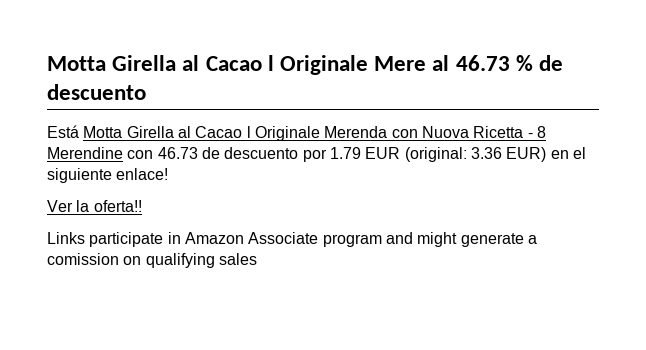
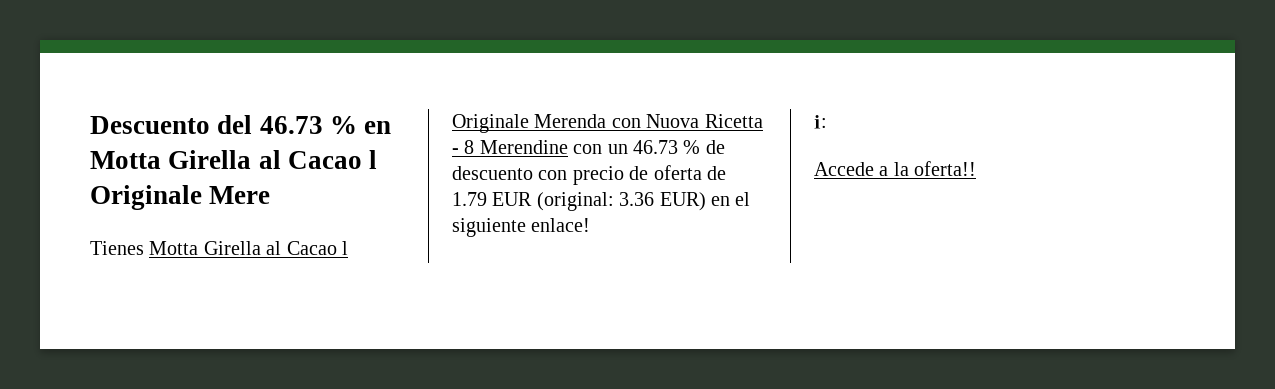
(47, 63) none -> [90,115,392,134] Descuento del 46.73 % en
[432,55,564,71] [47,84,146,100] [47,125,79,138] al 46.73 % de descuento // Está -> [90,241,144,255] // Tienes
[157,147,327,162] 46.73 de descuento por -> [607,140,725,154] [452,165,726,185] un 46.73 % de descuento con precio de oferta de
[47,200,73,212] Ver -> [814,115,827,129] [814,162,889,176] ℹ: // Accede a
[47,232,537,247] [47,253,257,268] // Links participate in Amazon Associate program and might generate a comission on qualifying sales -> (977, 168) none

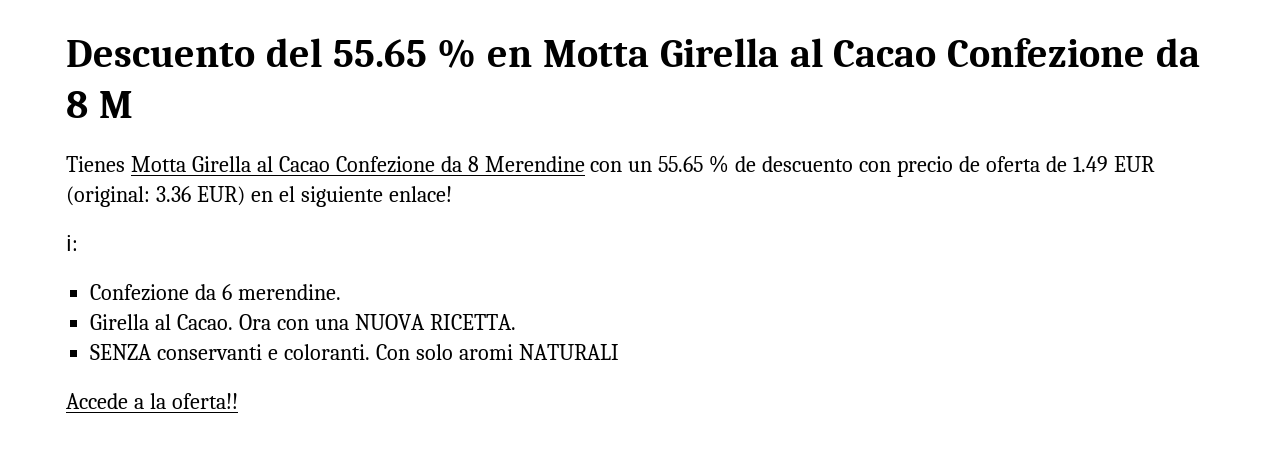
[259,116,323,134] 46.73 -> [332,39,427,67] 55.65
[369,150,378,169] [90,185,271,210] l Originale Mere -> [947,38,1200,67] [66,91,133,118] Confezione da 8 M
[342,241,348,255] [452,114,763,133] [452,148,459,154] l Originale Merenda con Nuova Ricetta - -> [335,156,462,173] Confezione da
[633,140,678,154] 46.73 -> [658,156,704,172] 55.65
[452,192,487,206] 1.79 -> [1072,156,1108,172] 1.49
(827, 122) none -> [90,284,342,301] [90,314,516,330] [90,344,619,360] // Confezione da 6 merendine. // Girella al Cacao. Ora con una NUOVA RICETTA. // SENZA conservanti e coloranti. Con solo aromi NATURALI

